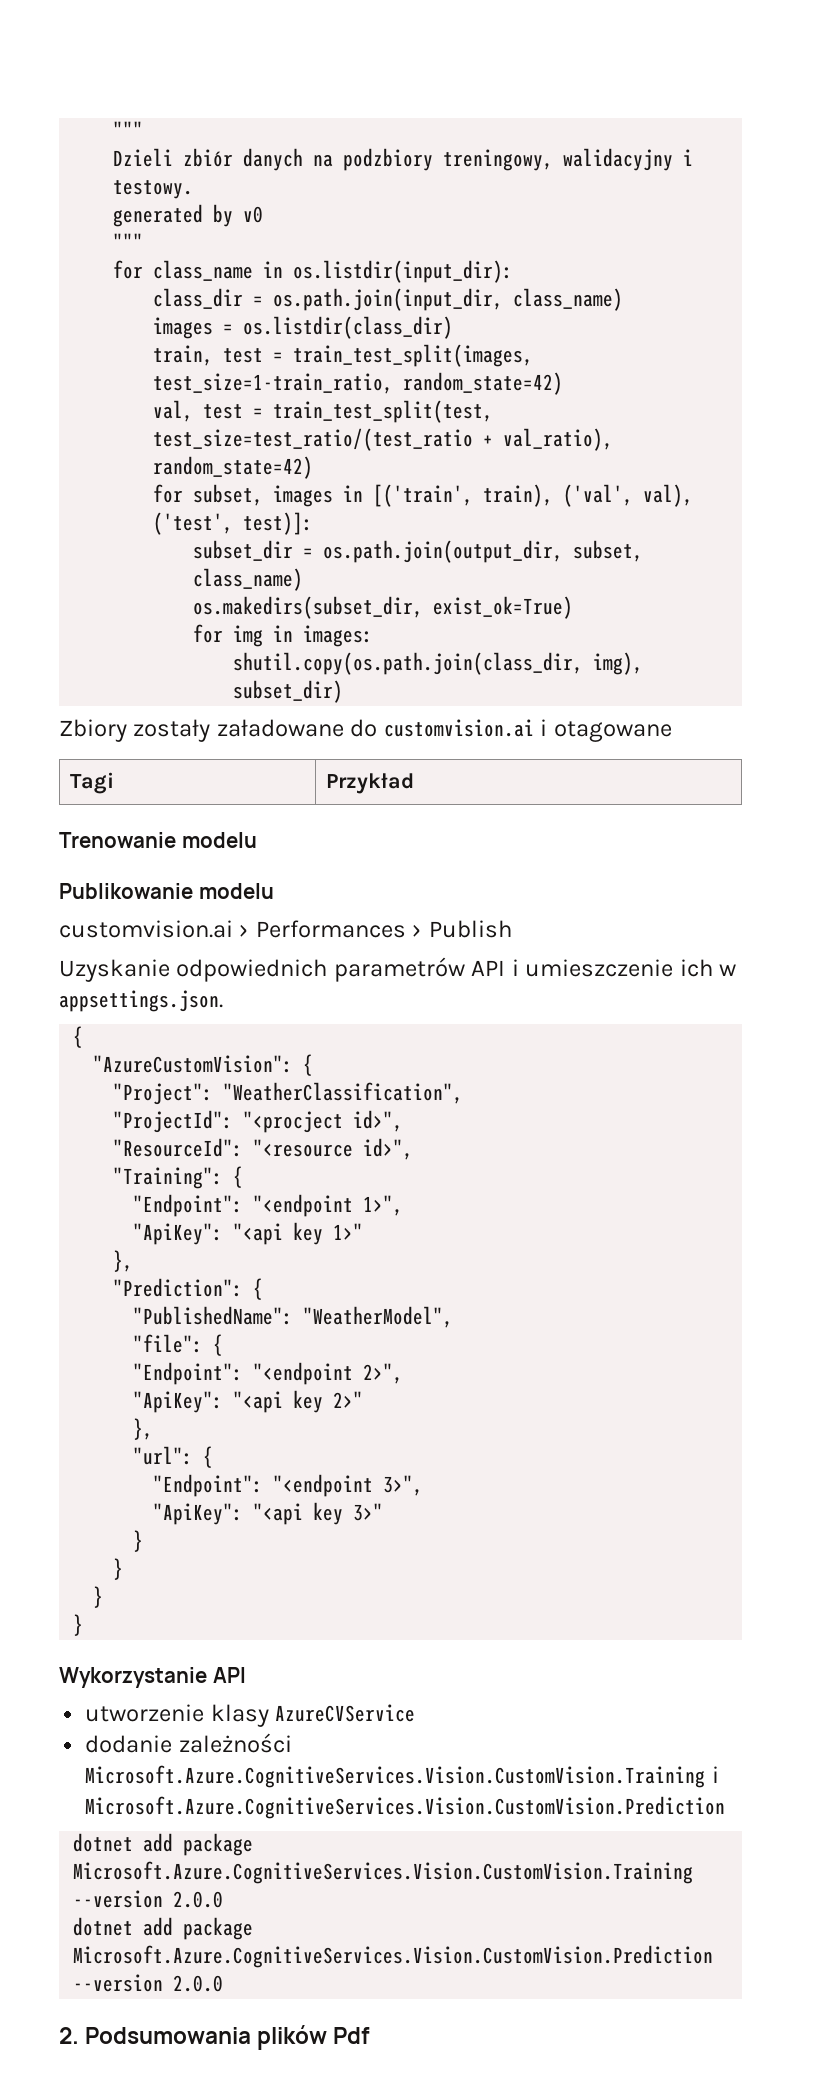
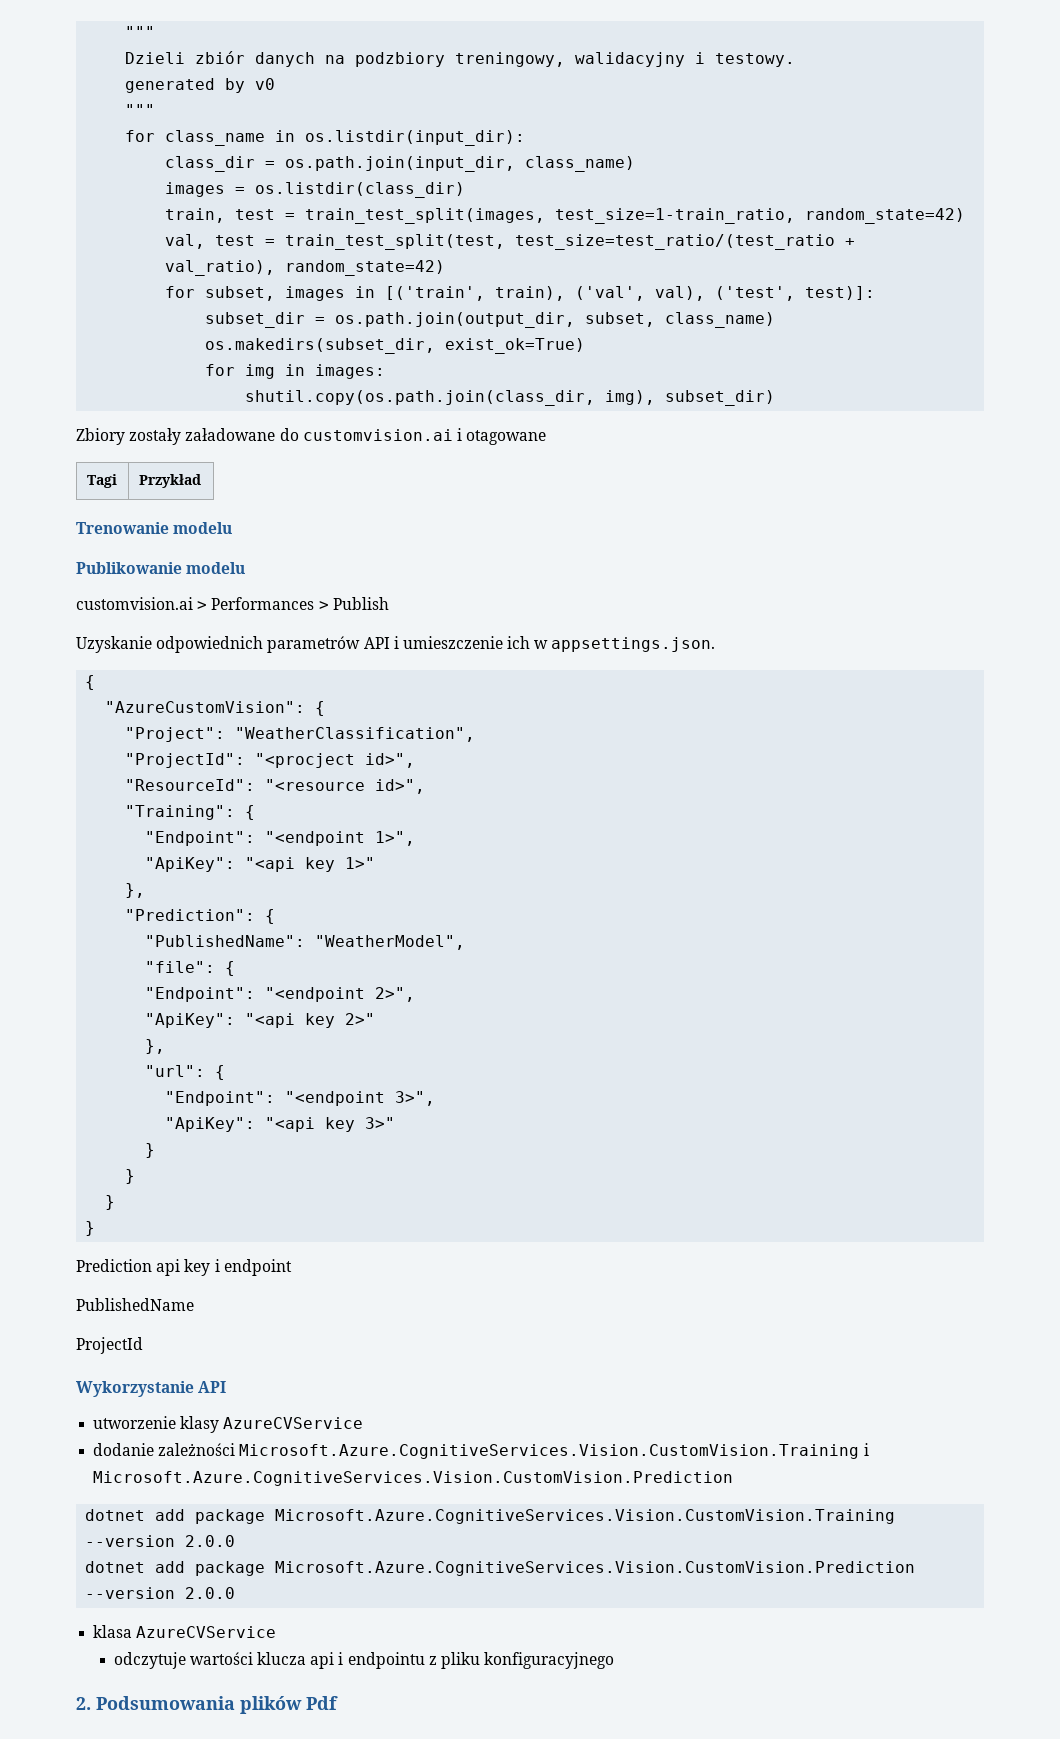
(84, 1625) none -> [76,1259,292,1276] [76,1298,194,1311] [76,1337,143,1354] // Prediction api key i endpoint // PublishedName // ProjectId
(224, 1983) none -> [93,1625,277,1638] [113,1652,615,1669] // klasa AzureCVService // odczytuje wartości klucza api i endpointu z pliku konfiguracyjnego

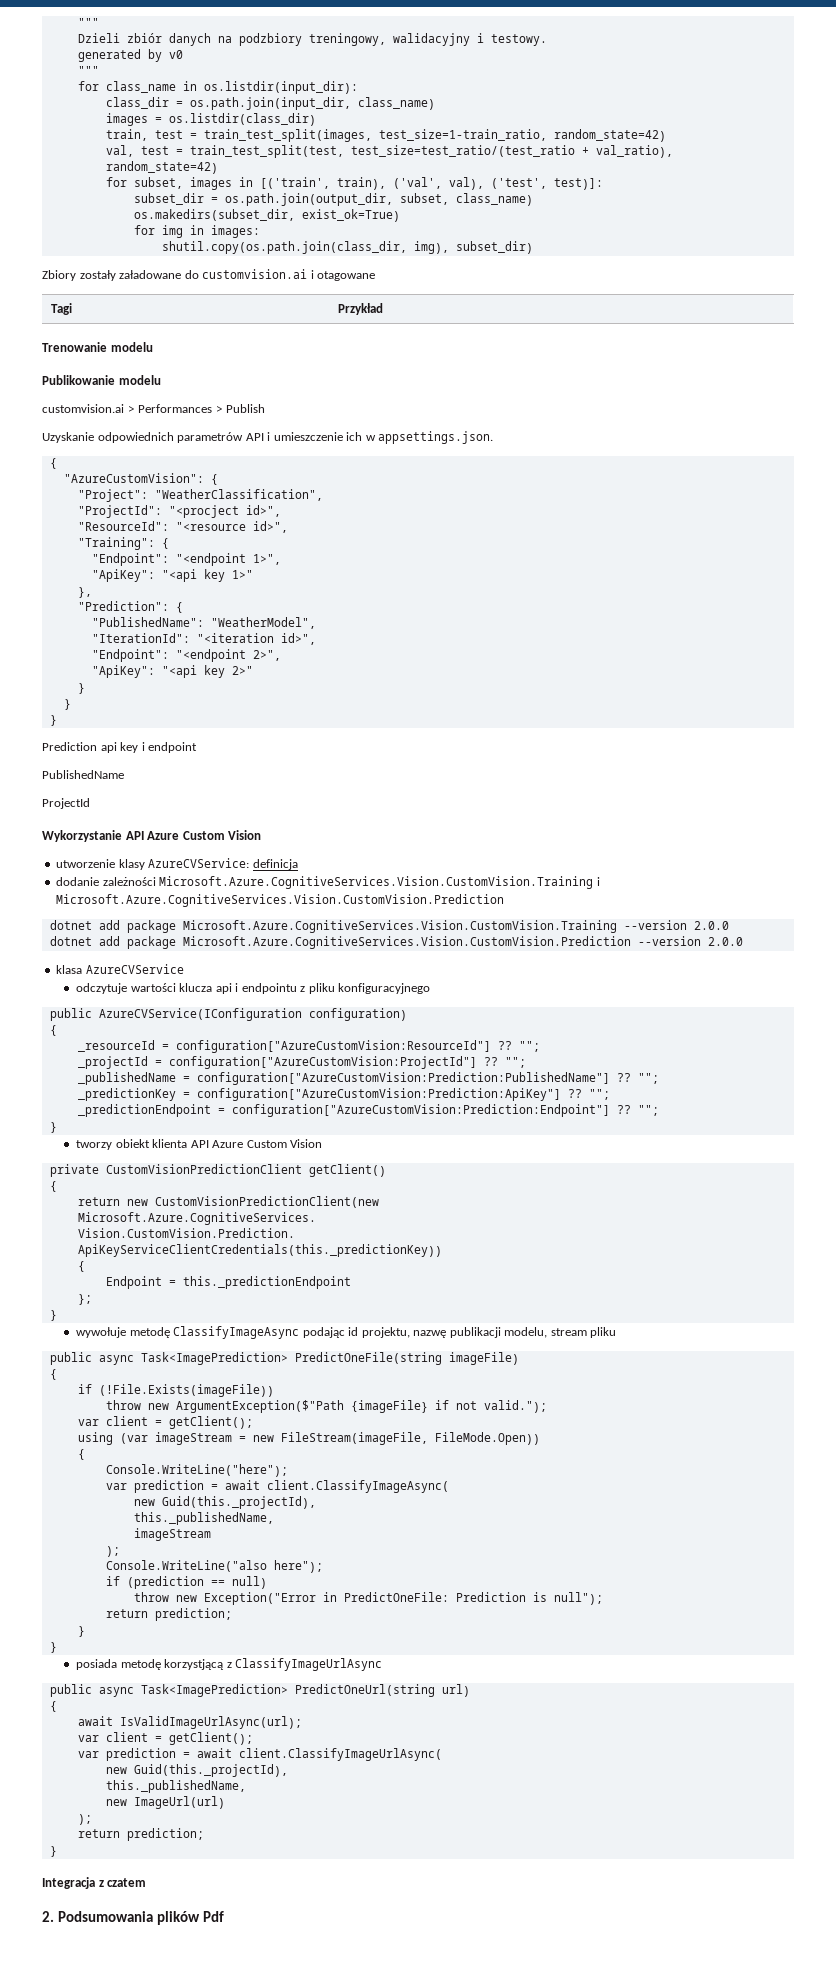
[145,961,236,976] "file": { -> [91,633,316,645] "IterationId": "<iteration id>",
[145,1039,166,1054] [145,1065,226,1080] [165,1091,436,1106] [165,1117,396,1132] [145,1143,156,1158] // }, // "url": { // "Endpoint": "<endpoint 3>", // "ApiKey": "<api key 3>" // } -> (253, 670) none
(227, 1387) none -> [147,830,262,840] Azure Custom Vision
[223,1417,364,1429] AzureCVService -> [148,858,298,870] AzureCVService: definicja
(615, 1660) none -> [49,1008,407,1021] [49,1025,57,1036] [77,1040,540,1053] [77,1056,526,1069] [77,1072,659,1085] [77,1088,610,1101] [77,1104,659,1117] [49,1122,57,1133] [76,1139,323,1150] [49,1164,386,1177] [49,1181,57,1192] [77,1196,379,1208] [77,1212,316,1225] [77,1228,295,1238] [77,1244,442,1257] [77,1261,85,1272] [105,1276,351,1289] [77,1294,92,1305] [49,1310,57,1321] [76,1326,617,1339] [49,1352,519,1365] [49,1369,57,1380] [77,1384,274,1397] [105,1400,547,1413] [77,1416,253,1429] [77,1432,540,1445] [77,1449,85,1460] [105,1464,288,1477] [105,1480,449,1493] [133,1496,316,1509] [133,1512,274,1525] [133,1528,211,1541] [105,1546,120,1557] [105,1560,323,1573] [105,1576,267,1589] [133,1592,603,1605] [105,1608,232,1621] [77,1626,85,1637] [49,1642,57,1653] [76,1658,383,1671] [49,1684,470,1697] [49,1701,57,1712] [77,1716,302,1729] [77,1732,253,1745] [77,1748,442,1761] [105,1764,288,1777] [105,1780,246,1793] [105,1796,225,1809] [77,1814,92,1825] [77,1828,204,1841] [49,1846,57,1857] [42,1877,147,1889] // public AzureCVService(IConfiguration configuration) // { // _resourceId = configuration["AzureCustomVision:ResourceId"] ?? ""; // _projectId = configuration["AzureCustomVision:ProjectId"] ?? ""; // _publishedName = configuration["AzureCustomVision:Prediction:PublishedName"] ?? ""; // _predictionKey = configuration["AzureCustomVision:Prediction:ApiKey"] ?? ""; // _predictionEndpoint = configuration["AzureCustomVision:Prediction:Endpoint"] ?? ""; // } // tworzy obiekt klienta API Azure Custom Vision // private CustomVisionPredictionClient getClient() // { // return new CustomVisionPredictionClient(new // Microsoft.Azure.CognitiveServices. // Vision.CustomVision.Prediction. // ApiKeyServiceClientCredentials(this._predictionKey)) // { // Endpoint = this._predictionEndpoint // }; // } // wywołuje metodę ClassifyImageAsync podając id projektu, nazwę publikacji modelu, stream pliku // public async Task<ImagePrediction> PredictOneFile(string imageFile) // { // if (!File.Exists(imageFile)) // throw new ArgumentException($"Path {imageFile} if not valid."); // var client = getClient(); // using (var imageStream = new FileStream(imageFile, FileMode.Open)) // { // Console.WriteLine("here"); // var prediction = await client.ClassifyImageAsync( // new Guid(this._projectId), // this._publishedName, // imageStream // ); // Console.WriteLine("also here"); // if (prediction == null) // throw new Exception("Error in PredictOneFile: Prediction is null"); // return prediction; // } // } // posiada metodę korzystjącą z ClassifyImageUrlAsync // public async Task<ImagePrediction> PredictOneUrl(string url) // { // await IsValidImageUrlAsync(url); // var client = getClient(); // var prediction = await client.ClassifyImageUrlAsync( // new Guid(this._projectId), // this._publishedName, // new ImageUrl(url) // ); // return prediction; // } // Integracja z czatem

